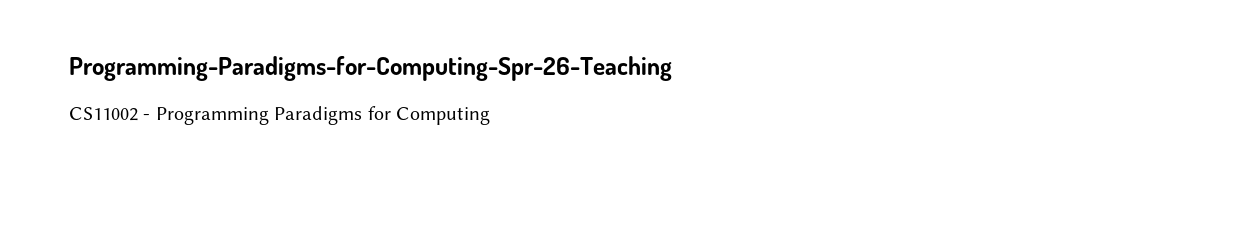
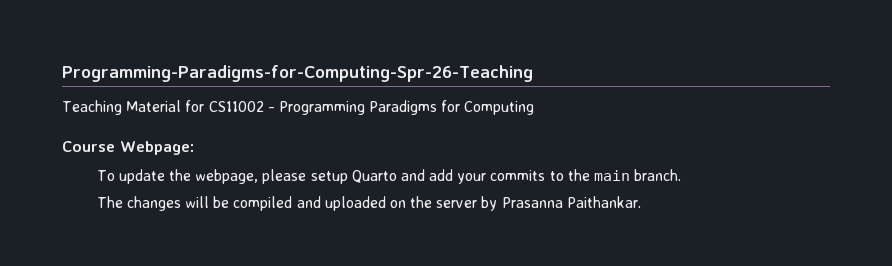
(672, 68) none -> [62,100,205,115] Teaching Material for
(490, 116) none -> [62,141,194,155] [96,169,682,184] [96,196,641,211] // Course Webpage: // To update the webpage, please setup Quarto and add your commits to the main branch. // The changes will be compiled and uploaded on the server by Prasanna Paithankar.

